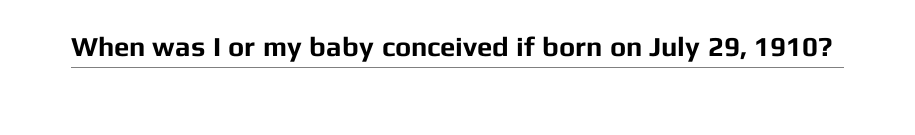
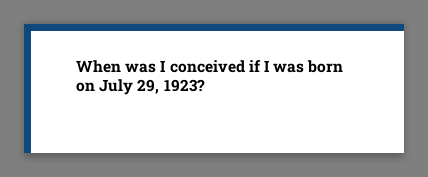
[228,36,535,62] or my baby conceived if -> [169,60,305,73] conceived if I was
[754,37,834,57] 1910? -> [163,79,205,92] 1923?

